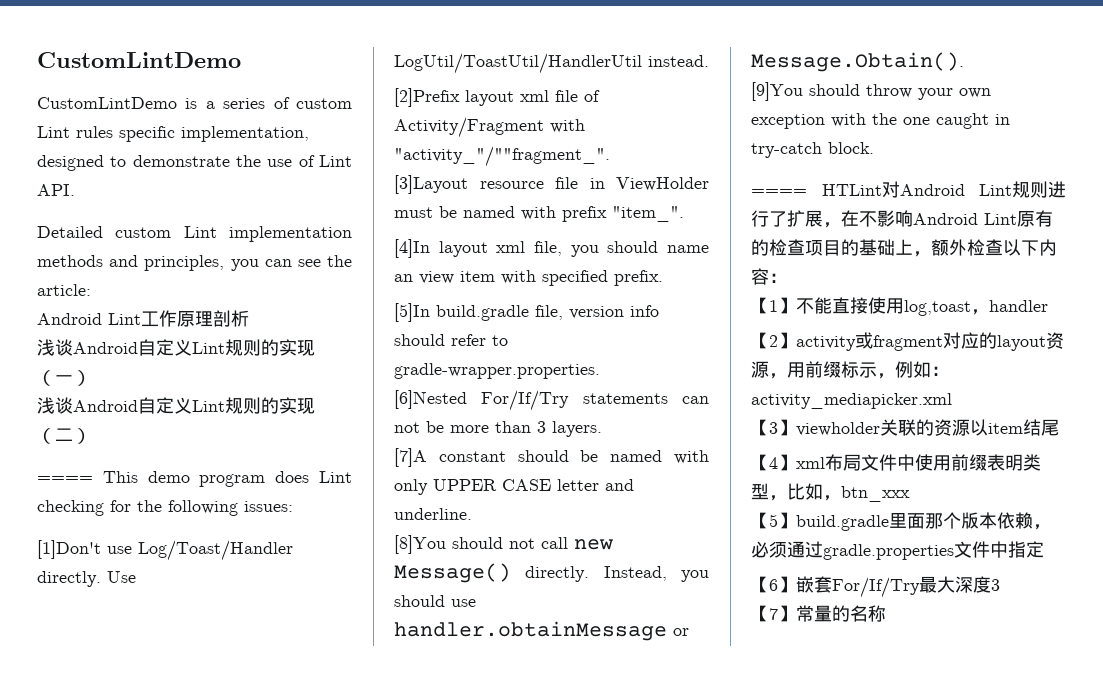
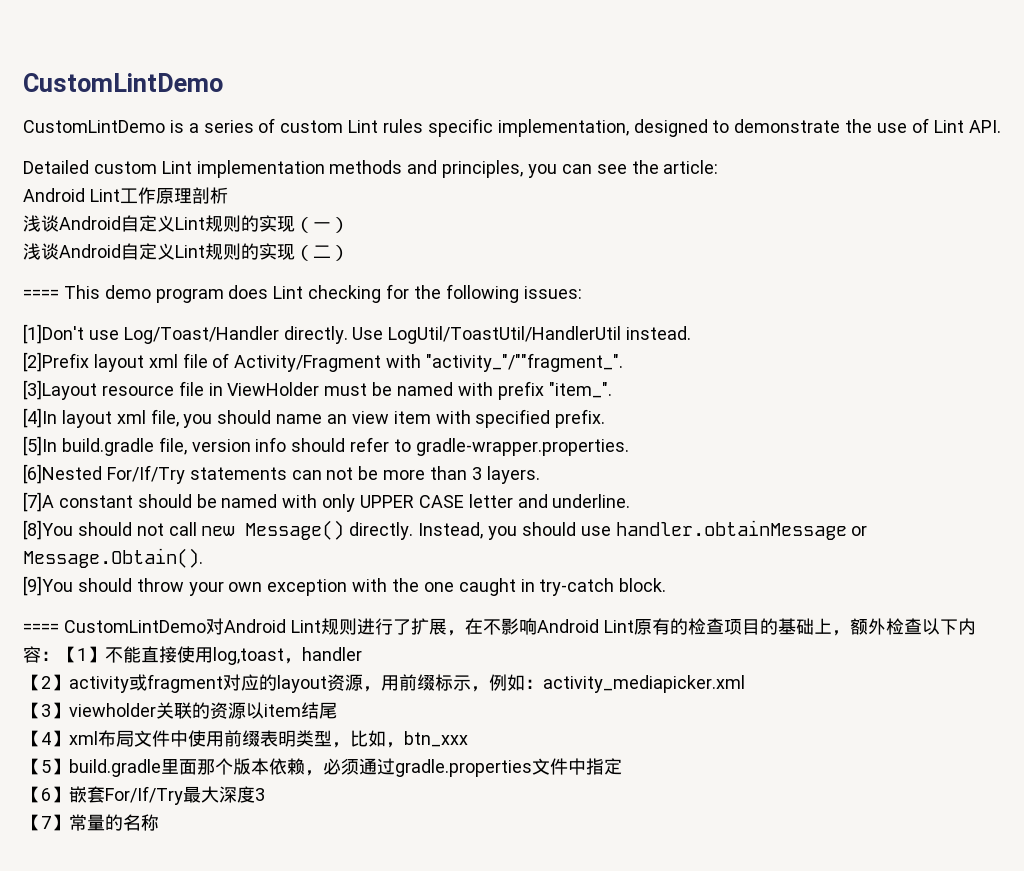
[821,184,882,196] HTLint -> [63,620,206,633] CustomLintDemo
(787, 278) // -> (59, 656) none

